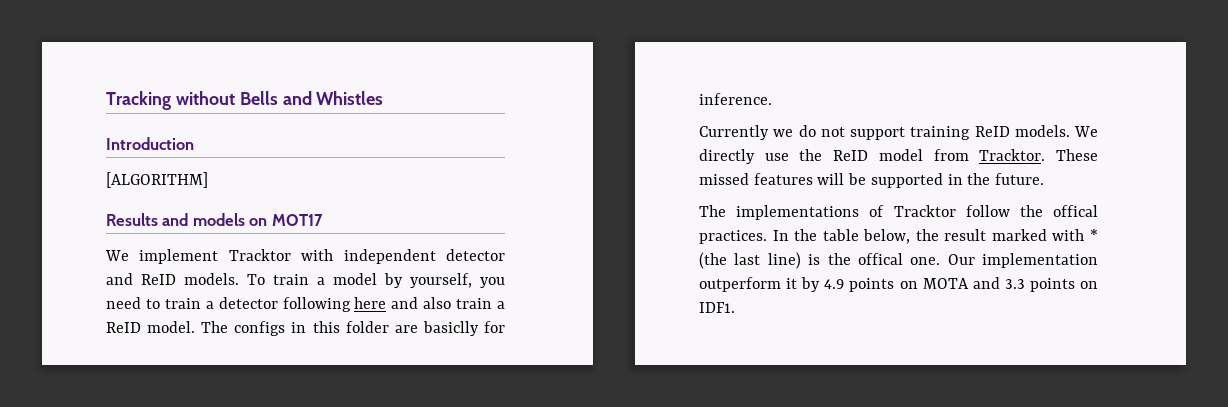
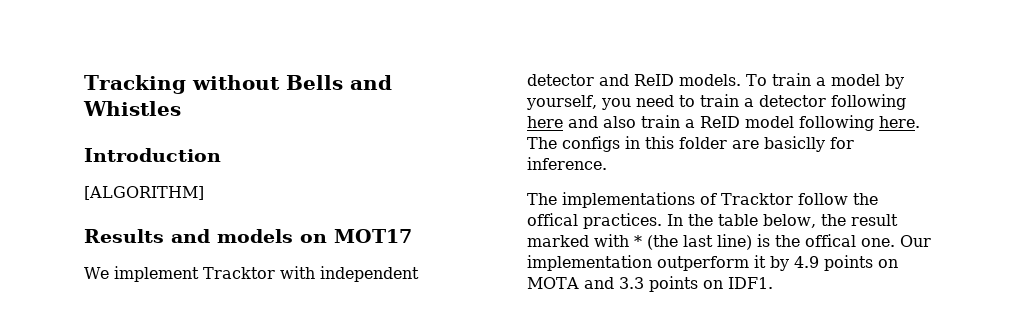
[147,321,196,333] model. -> [745,115,920,131] model following here.
[699,125,1098,140] [699,149,1098,164] [699,173,1045,188] // Currently we do not support training ReID models. We directly use the ReID model from Tracktor. These missed features will be supported in the future. -> (607, 163) none

